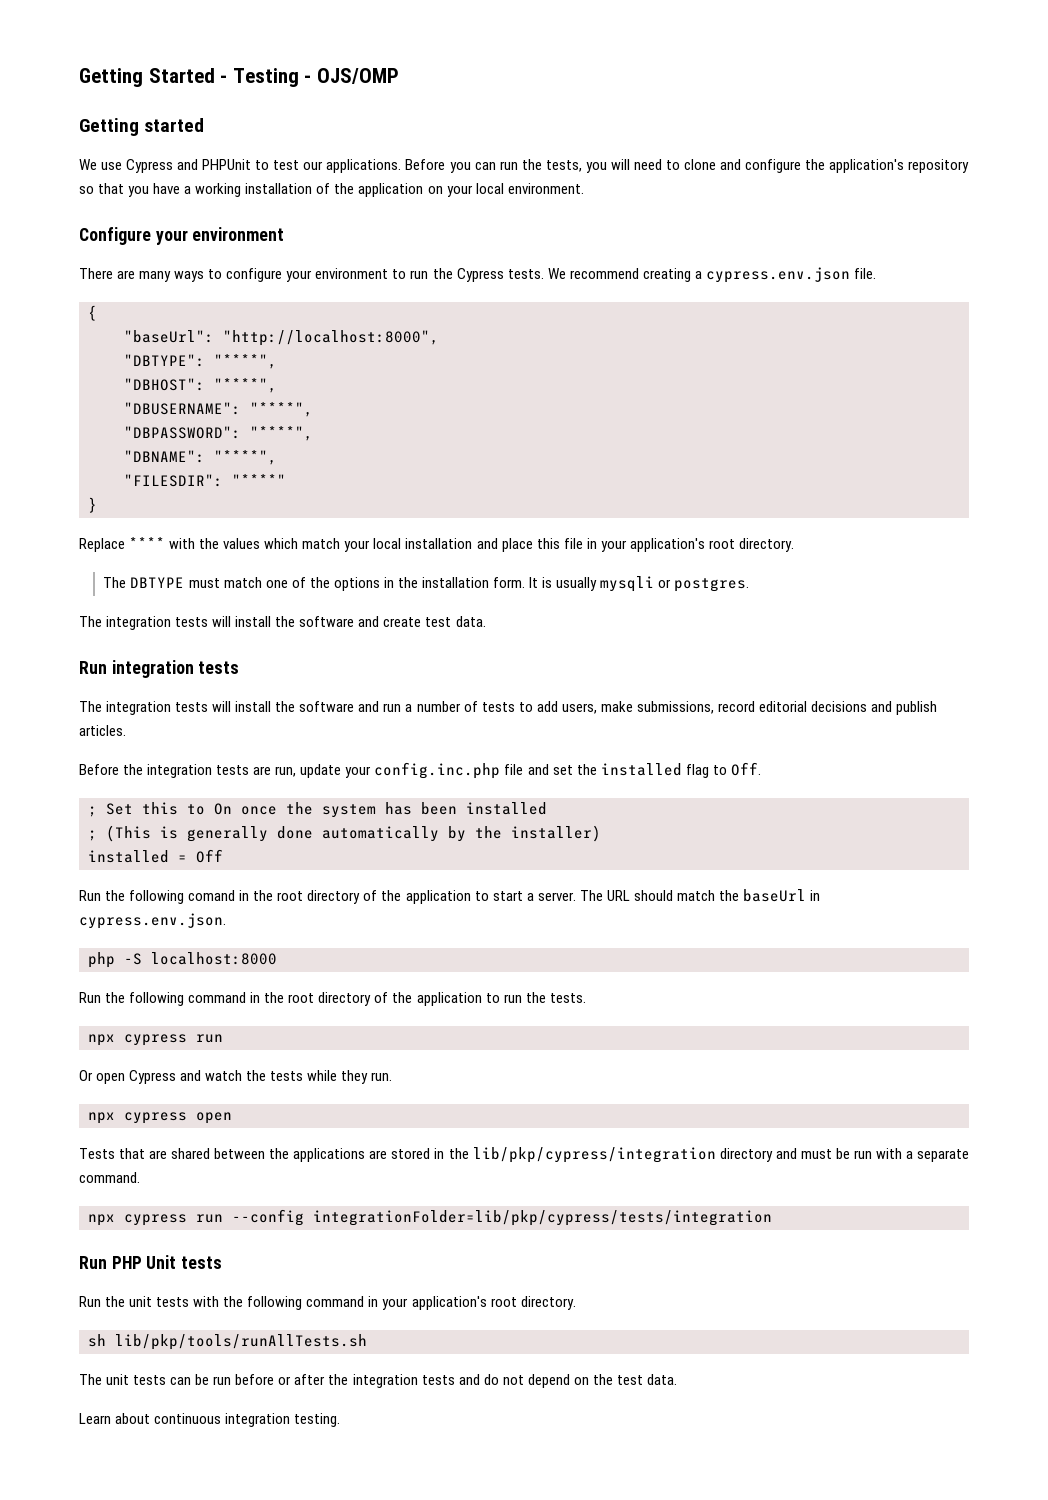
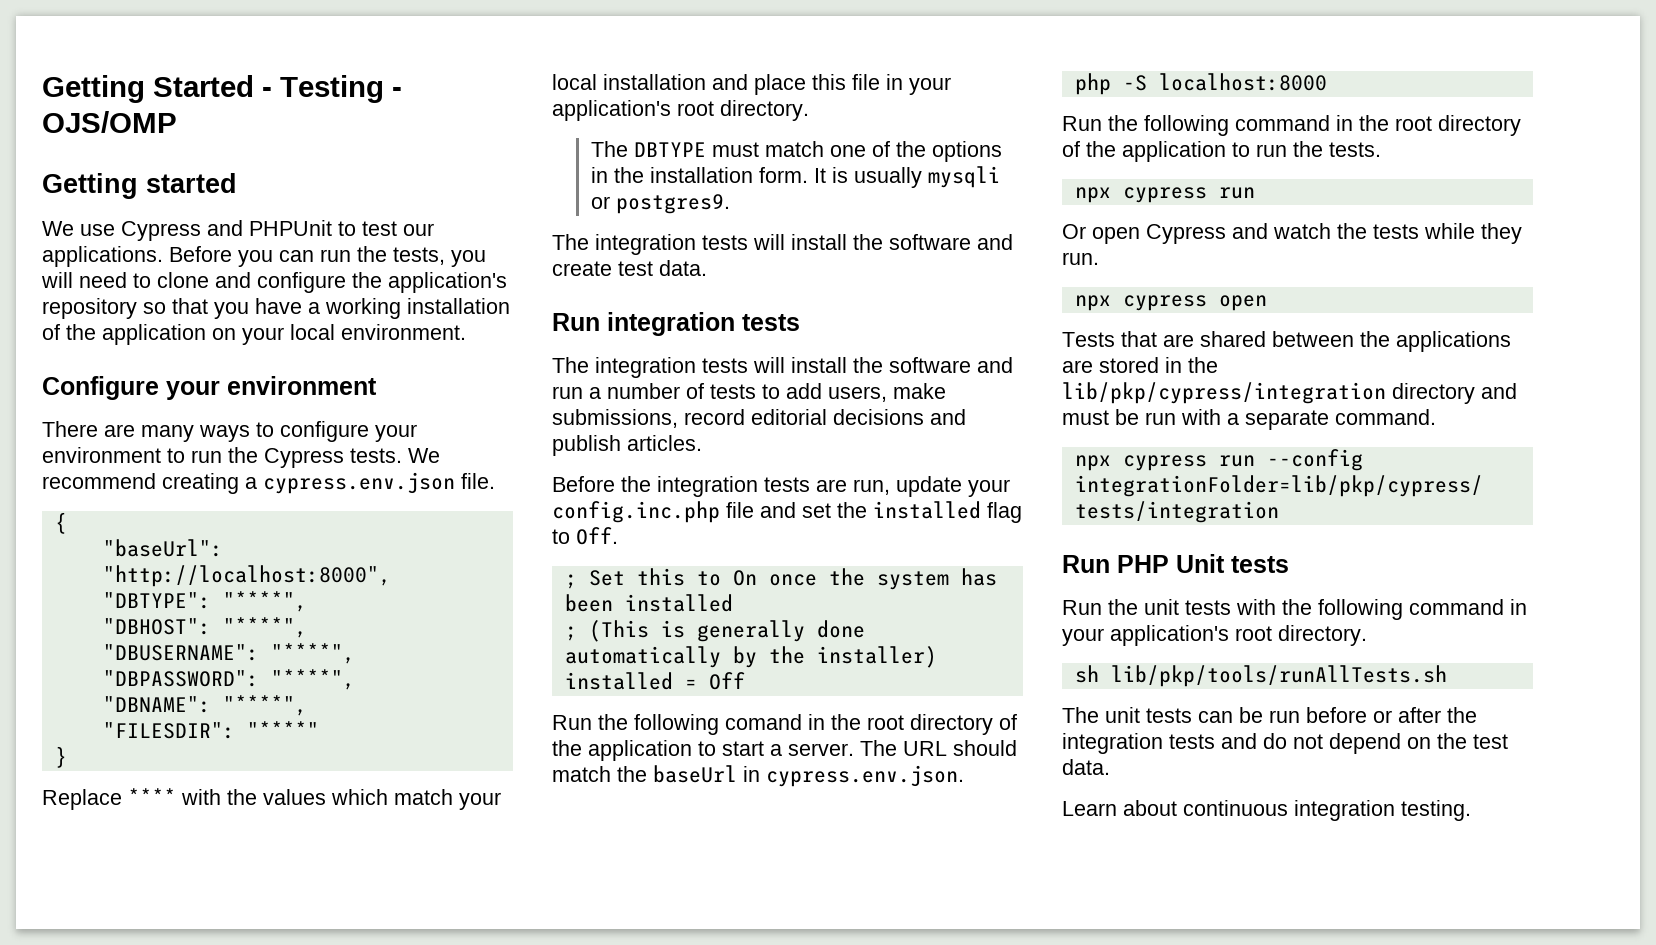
[674,578,750,592] postgres. -> [615,194,730,214] postgres9.

